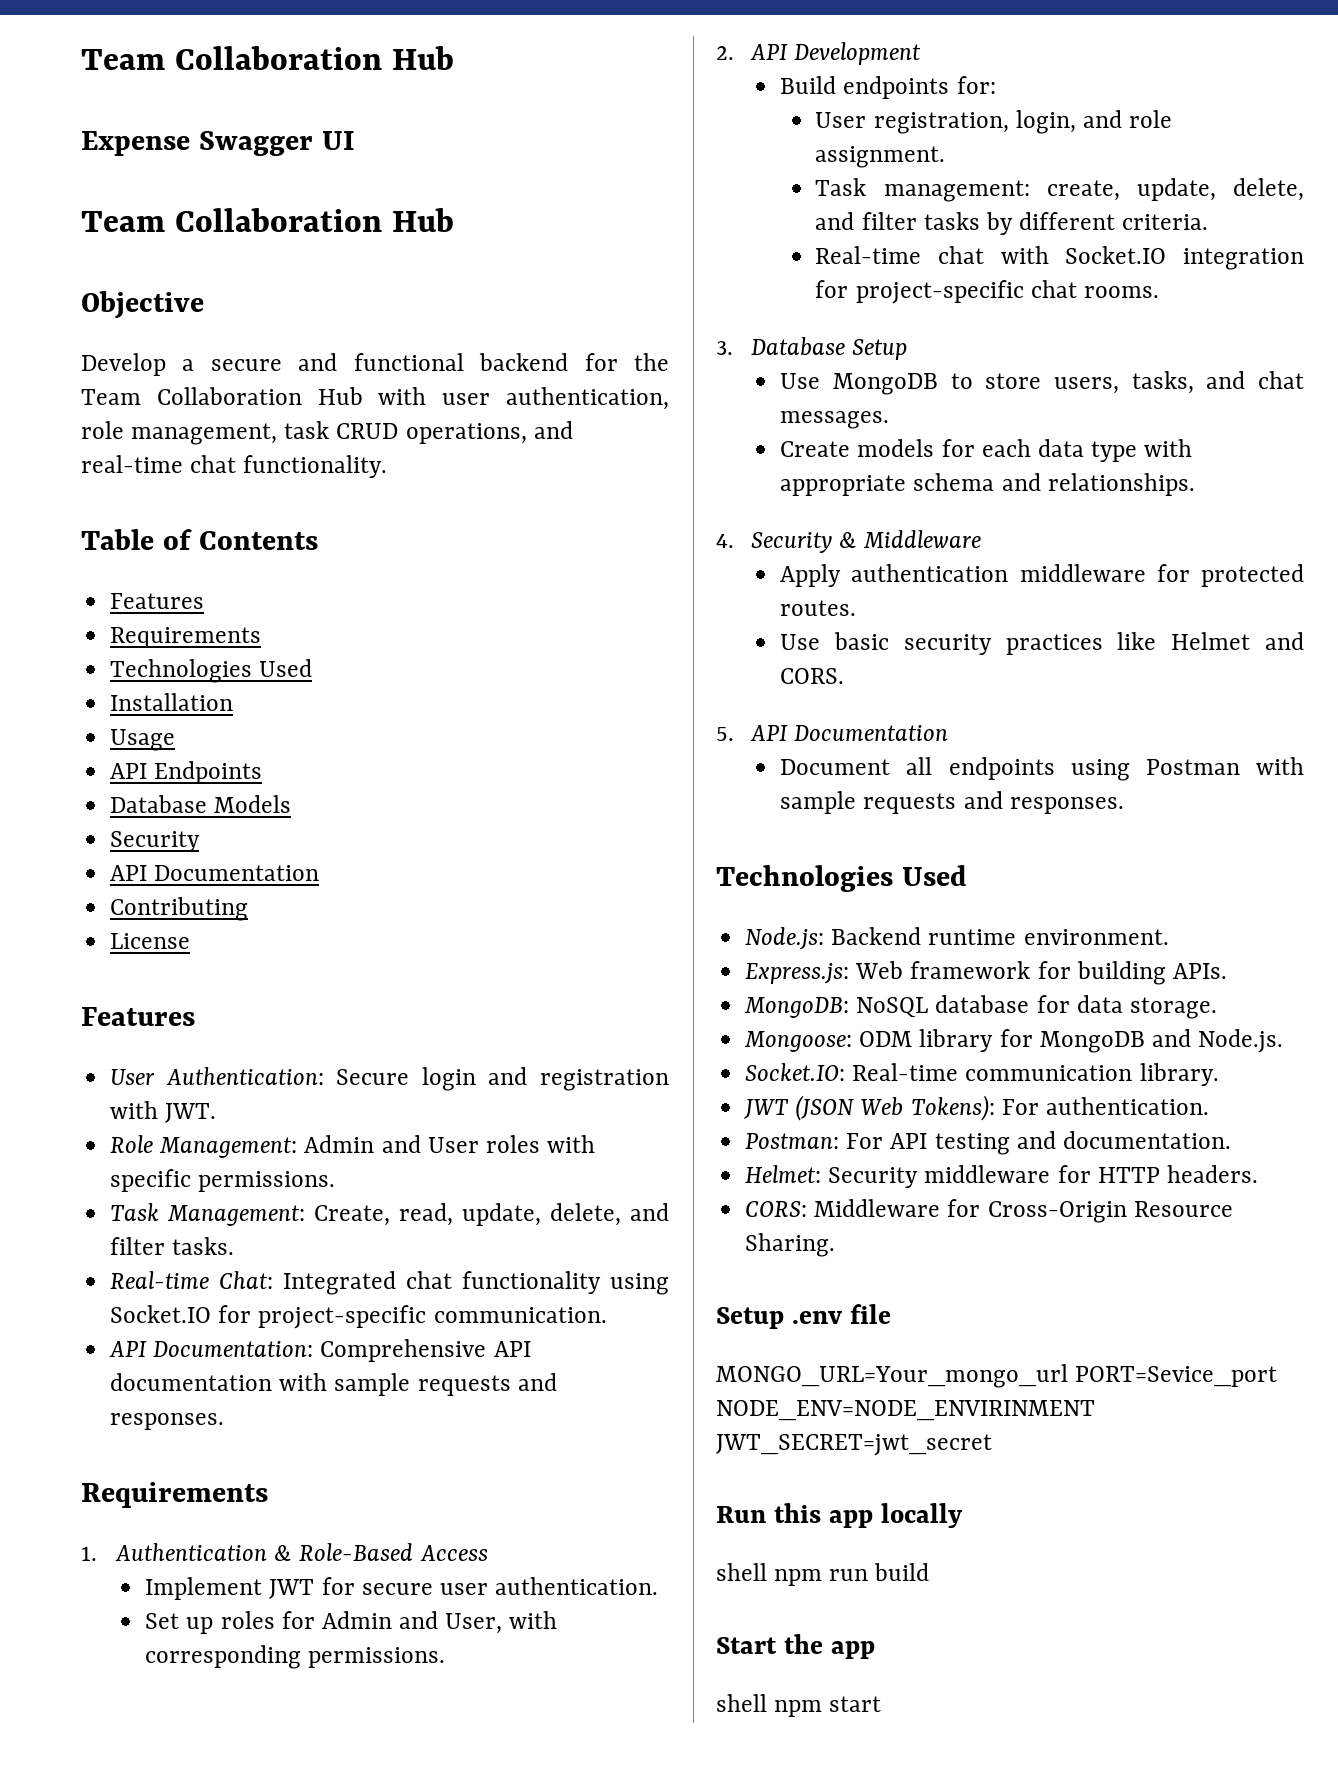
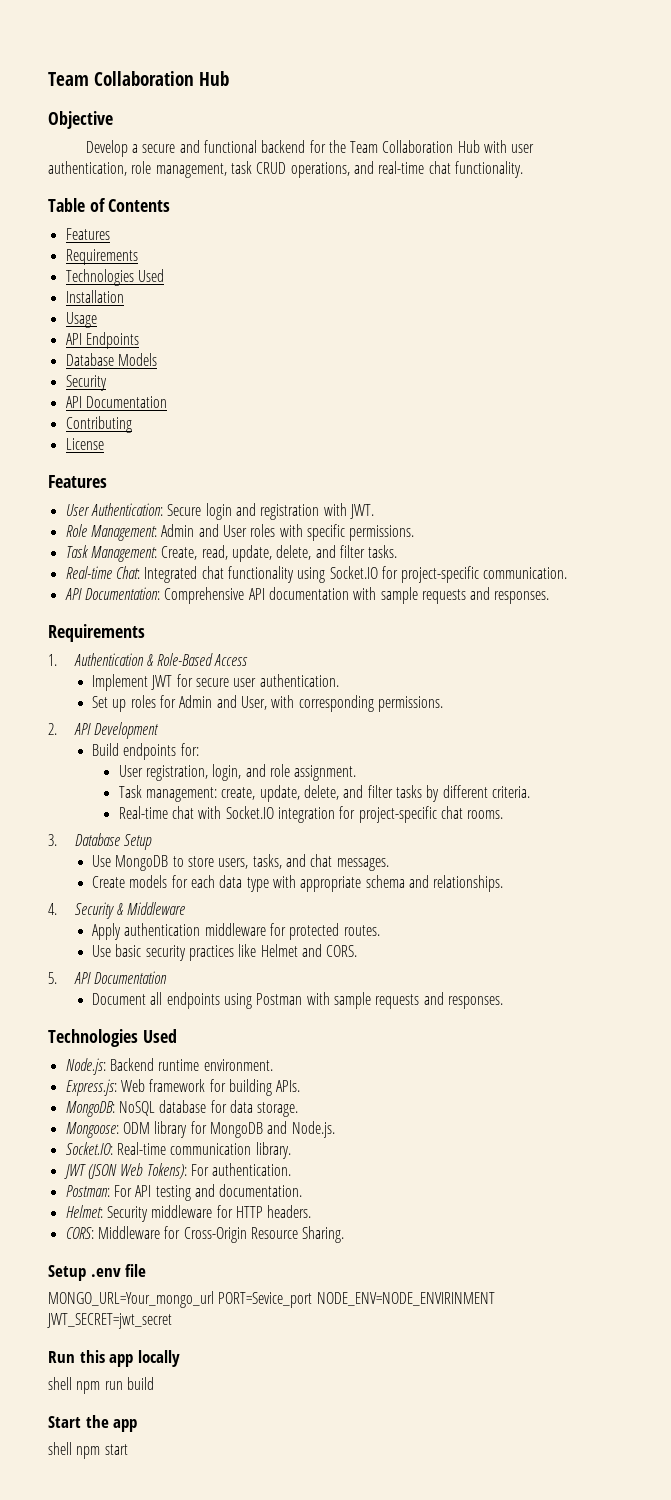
[81,46,454,70] [81,131,355,156] [81,208,454,232] Team Collaboration Hub // Expense Swagger UI // Team Collaboration Hub -> [48,71,229,86] Team Collaboration Hub

